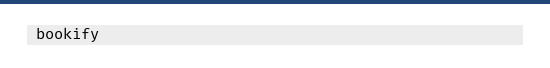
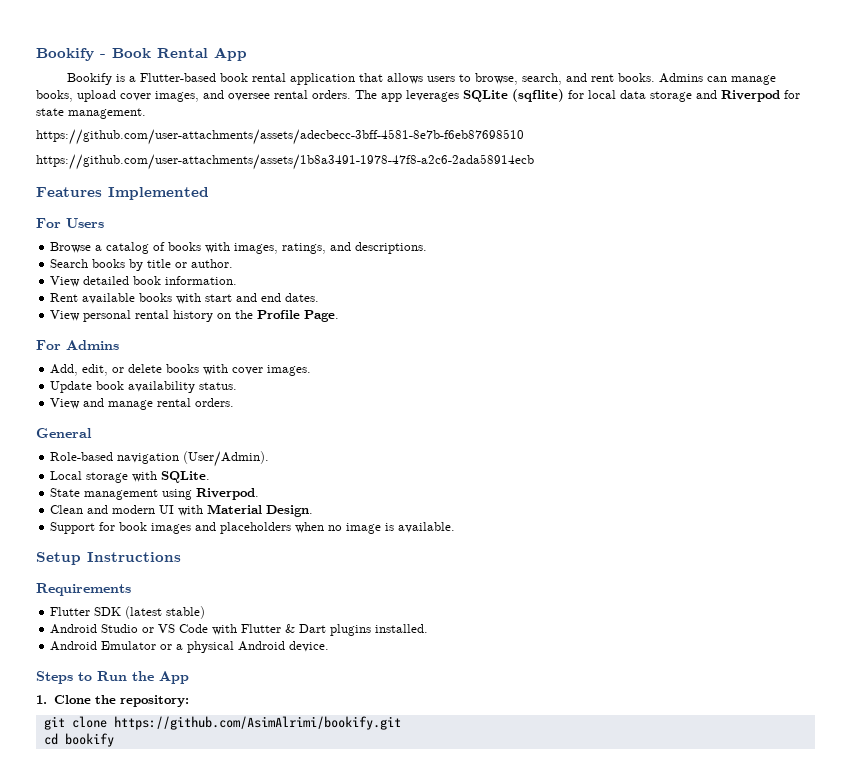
(35, 35) none -> [36,47,247,61] [67,73,777,85] [36,89,800,102] [36,108,146,119] [36,129,524,145] [36,154,534,170] [36,187,209,200] [36,218,104,228] [50,242,428,254] [50,259,234,271] [50,276,238,287] [50,293,320,304] [50,310,340,322] [36,340,119,350] [50,364,312,376] [50,381,238,393] [50,398,235,410] [36,428,92,438] [50,451,270,467] [50,471,211,483] [50,488,260,500] [50,504,314,517] [50,522,456,534] [36,552,181,565] [36,583,131,596] [50,606,206,619] [50,624,429,636] [50,641,330,653] [36,671,189,684] [36,695,189,707] [43,716,401,730] [43,733,58,745] Bookify - Book Rental App // Bookify is a Flutter-based book rental application that allows users to browse, search, and rent books. Admins can manage books, upload cover images, and oversee rental orders. The app leverages SQLite (sqflite) for local data storage and Riverpod for state management. // https://github.com/user-attachments/assets/adecbecc-3bff-4581-8e7b-f6eb87698510 // https://github.com/user-attachments/assets/1b8a3491-1978-47f8-a2c6-2ada58914ecb // Features Implemented // For Users // Browse a catalog of books with images, ratings, and descriptions. // Search books by title or author. // View detailed book information. // Rent available books with start and end dates. // View personal rental history on the Profile Page. // For Admins // Add, edit, or delete books with cover images. // Update book availability status. // View and manage rental orders. // General // Role-based navigation (User/Admin). // Local storage with SQLite. // State management using Riverpod. // Clean and modern UI with Material Design. // Support for book images and placeholders when no image is available. // Setup Instructions // Requirements // Flutter SDK (latest stable) // Android Studio or VS Code with Flutter & Dart plugins installed. // Android Emulator or a physical Android device. // Steps to Run the App // 1. Clone the repository: // git clone https://github.com/AsimAlrimi/bookify.git // cd

